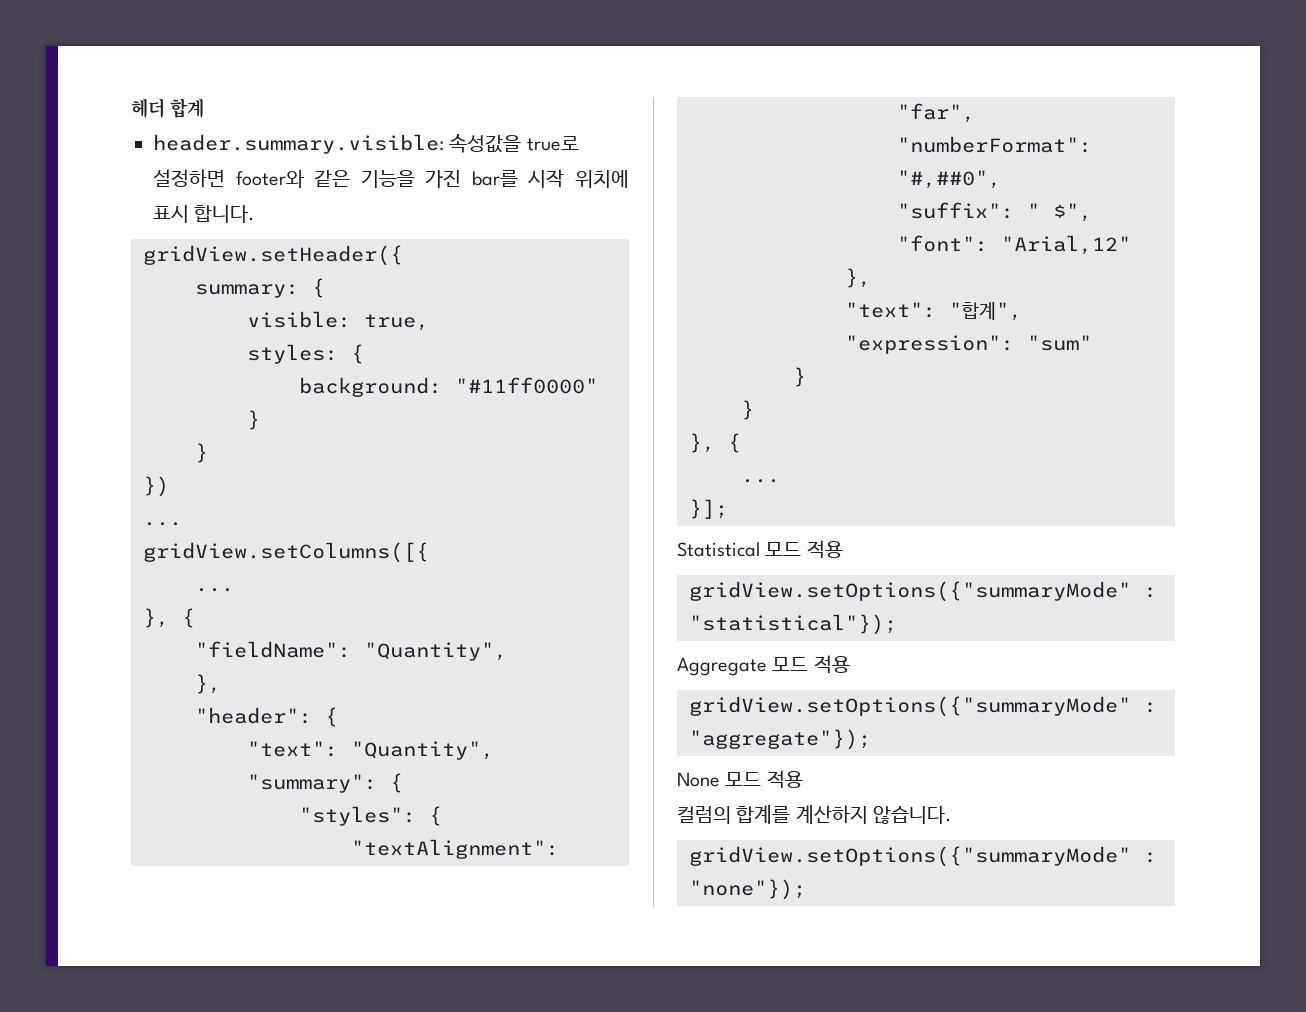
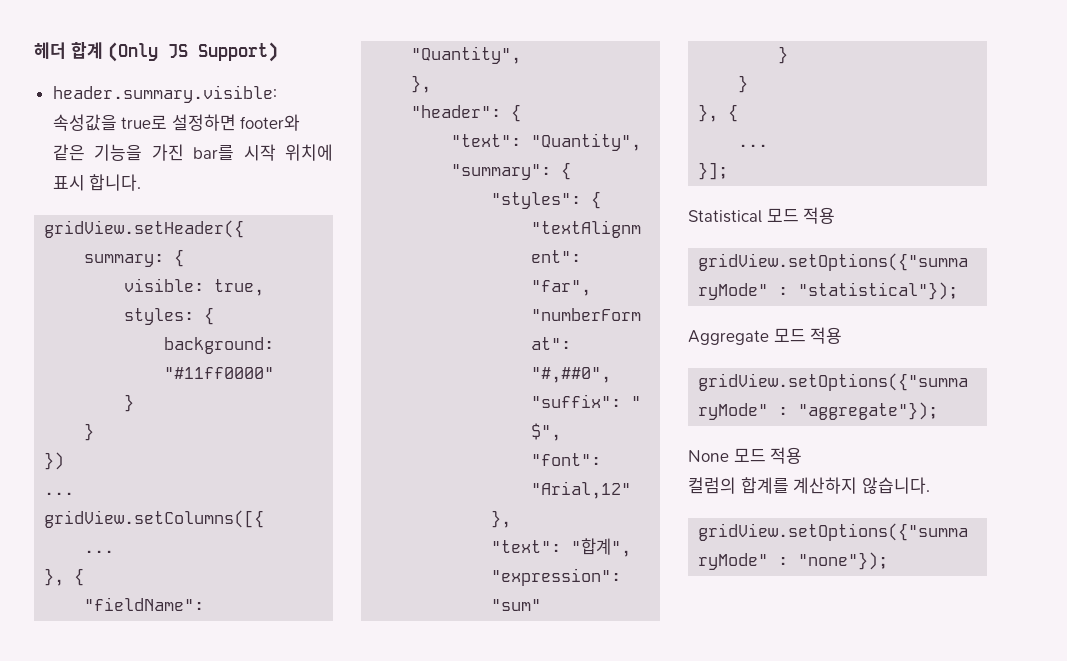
(204, 108) none -> [108,42,278,62] (Only JS Support)

